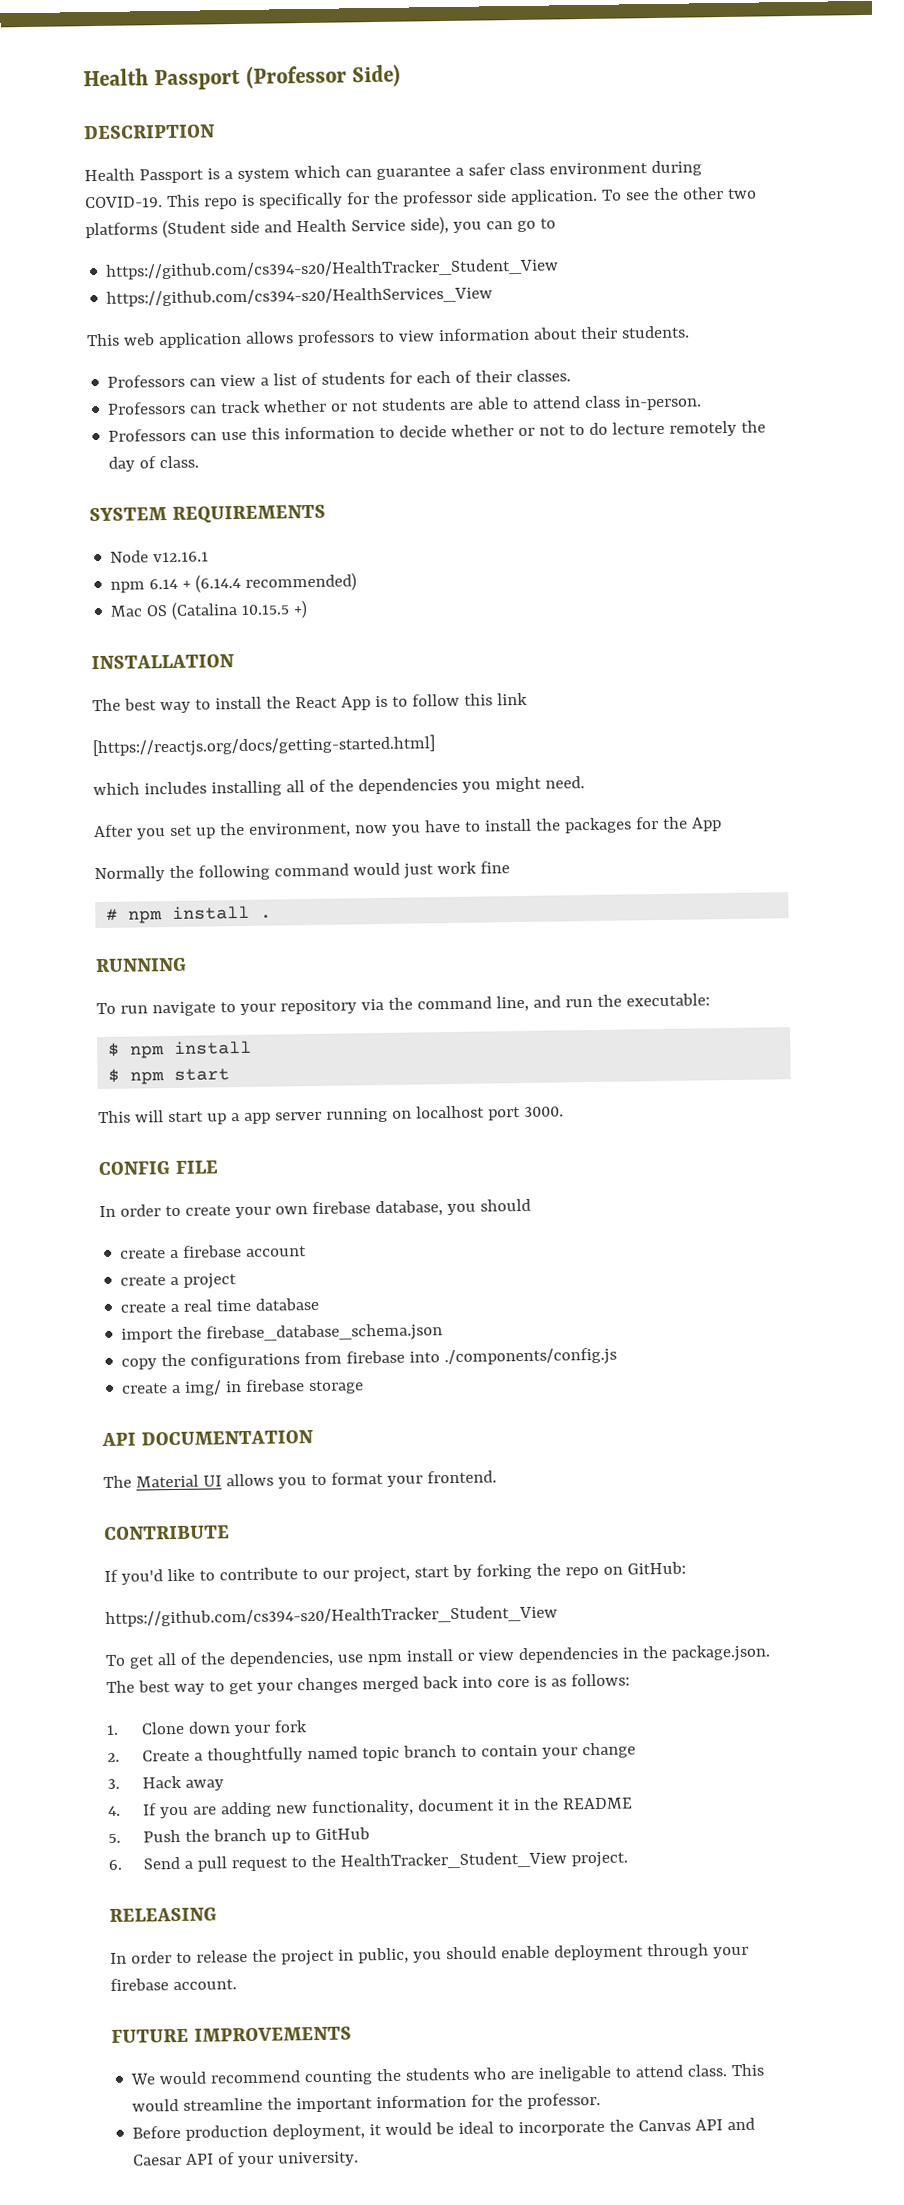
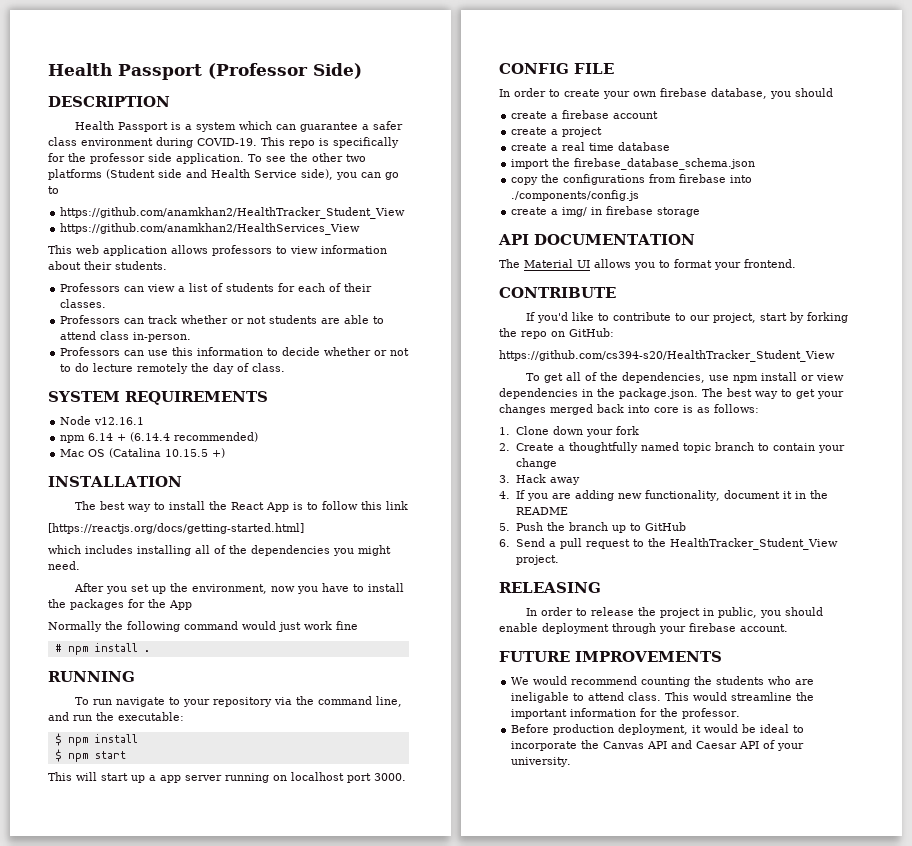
[105,258,560,280] [106,286,494,307] https://github.com/cs394-s20/HealthTracker_Student_View // https://github.com/cs394-s20/HealthServices_View -> [60,207,406,219] [60,223,361,235] https://github.com/anamkhan2/HealthTracker_Student_View // https://github.com/anamkhan2/HealthServices_View

